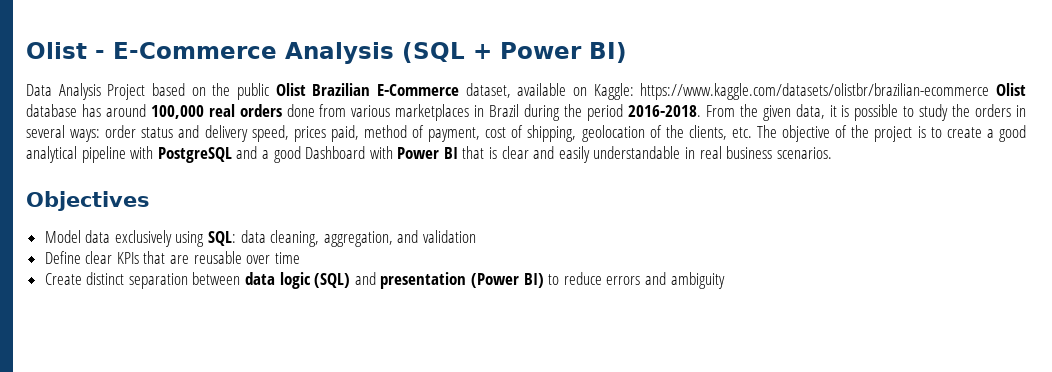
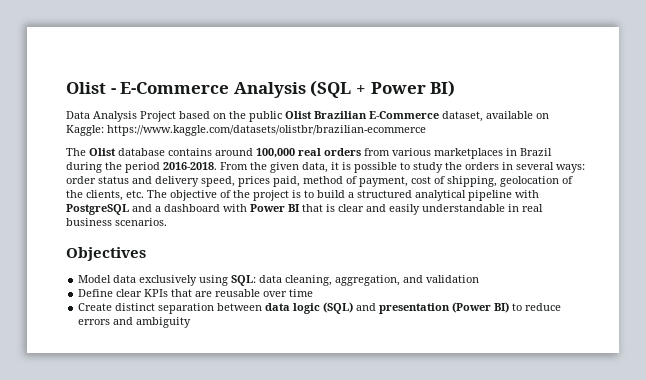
(990, 91) none -> [66,148,86,156] // The
[81,104,101,117] has -> [168,148,212,156] contains
[286,104,315,117] done -> (361, 152) none
[946,125,1027,142] create a good -> [317,190,412,198] build a structured
[273,146,366,163] good Dashboard -> [164,204,220,212] dashboard

